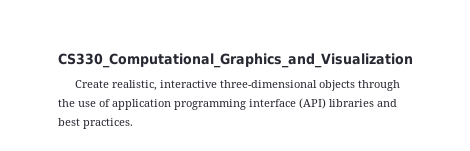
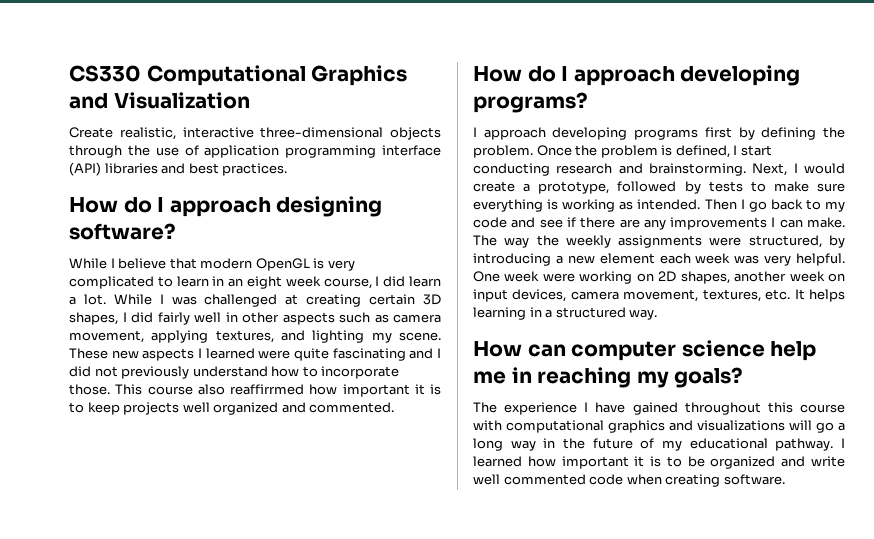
[58,53,413,68] CS330_Computational_Graphics_and_Visualization -> [69,65,408,86] [69,92,250,109] CS330 Computational Graphics and Visualization
(133, 123) none -> [69,196,383,217] [69,223,176,240] [69,258,355,271] [69,276,442,289] [69,294,441,307] [69,312,441,325] [69,330,441,343] [69,348,442,361] [69,366,400,379] [69,384,441,397] [69,402,395,415] [473,65,801,86] [473,92,588,113] [473,127,845,140] [473,145,772,158] [473,163,845,176] [473,181,845,194] [473,199,846,212] [473,217,845,230] [473,235,845,248] [473,253,845,266] [473,271,845,284] [473,289,845,302] [473,307,658,320] [473,340,817,361] [473,367,744,388] [473,402,845,415] [473,420,845,433] [473,438,845,451] [473,456,845,469] [473,474,785,487] // How do I approach designing software? // While I believe that modern OpenGL is very complicated to learn in an eight week course, I did learn a lot. While I was challenged at creating certain 3D shapes, I did fairly well in other aspects such as camera movement, applying textures, and lighting my scene. These new aspects I learned were quite fascinating and I did not previously understand how to incorporate those. This course also reaffirrmed how important it is to keep projects well organized and commented. // How do I approach developing programs? // I approach developing programs first by defining the problem. Once the problem is defined, I start conducting research and brainstorming. Next, I would create a prototype, followed by tests to make sure everything is working as intended. Then I go back to my code and see if there are any improvements I can make. The way the weekly assignments were structured, by introducing a new element each week was very helpful. One week were working on 2D shapes, another week on input devices, camera movement, textures, etc. It helps learning in a structured way. // How can computer science help me in reaching my goals? // The experience I have gained throughout this course with computational graphics and visualizations will go a long way in the future of my educational pathway. I learned how important it is to be organized and write well commented code when creating software.

